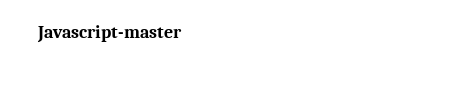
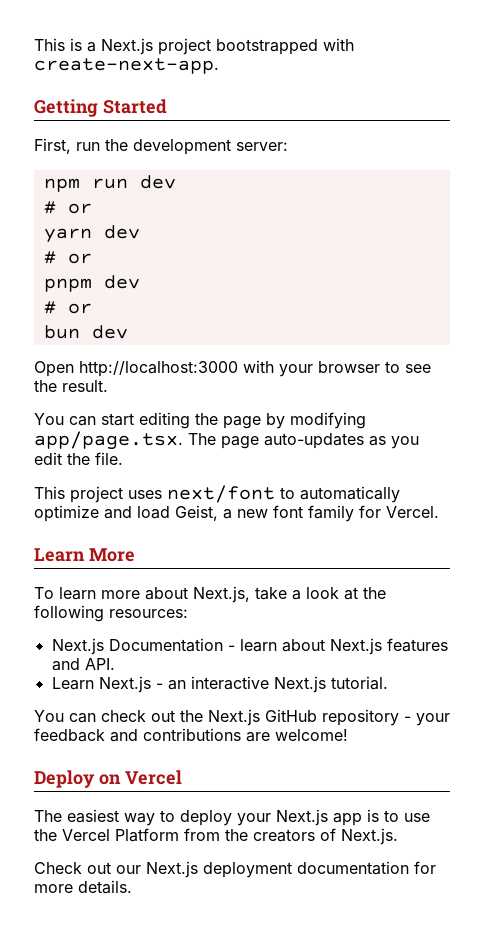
[37,25,182,43] Javascript-master -> [34,38,354,55] [34,58,219,74] [34,99,167,117] [34,138,288,155] [43,175,176,192] [43,201,92,214] [43,225,140,243] [43,251,92,264] [43,275,140,292] [43,301,92,314] [43,325,128,339] [34,360,431,377] [34,380,108,392] [34,412,366,429] [34,431,419,450] [34,452,123,465] [34,485,400,503] [34,505,439,522] [34,548,135,562] [34,586,386,603] [34,605,188,622] [51,638,448,655] [51,658,115,671] [51,676,388,693] [34,709,450,726] [34,728,348,742] [34,770,182,788] [34,809,430,826] [34,828,398,845] [34,861,436,878] [34,880,132,894] This is a Next.js project bootstrapped with create-next-app. // Getting Started // First, run the development server: // npm run dev // # or // yarn dev // # or // pnpm dev // # or // bun dev // Open http://localhost:3000 with your browser to see the result. // You can start editing the page by modifying app/page.tsx. The page auto-updates as you edit the file. // This project uses next/font to automatically optimize and load Geist, a new font family for Vercel. // Learn More // To learn more about Next.js, take a look at the following resources: // Next.js Documentation - learn about Next.js features and API. // Learn Next.js - an interactive Next.js tutorial. // You can check out the Next.js GitHub repository - your feedback and contributions are welcome! // Deploy on Vercel // The easiest way to deploy your Next.js app is to use the Vercel Platform from the creators of Next.js. // Check out our Next.js deployment documentation for more details.

